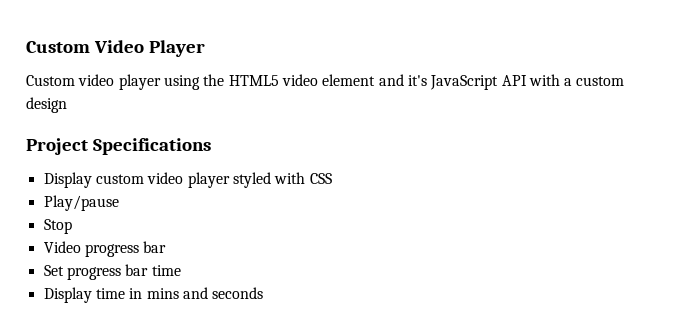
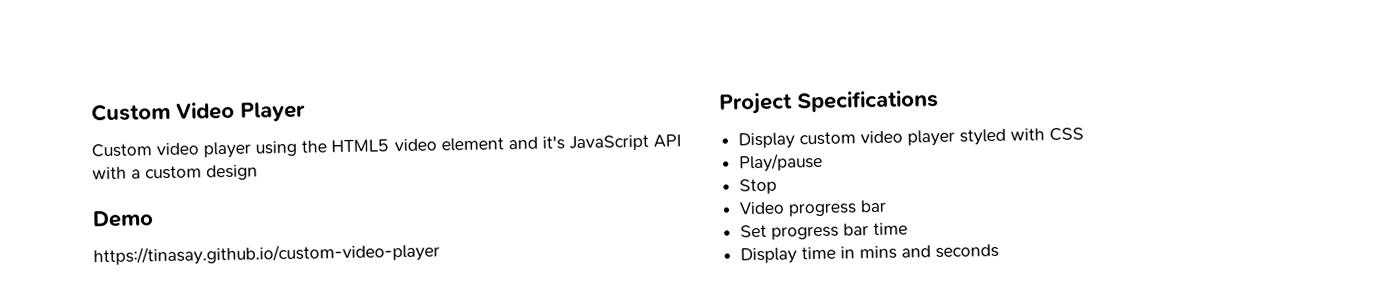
(67, 105) none -> [92,210,154,228] [93,242,440,267] // Demo // https://tinasay.github.io/custom-video-player

